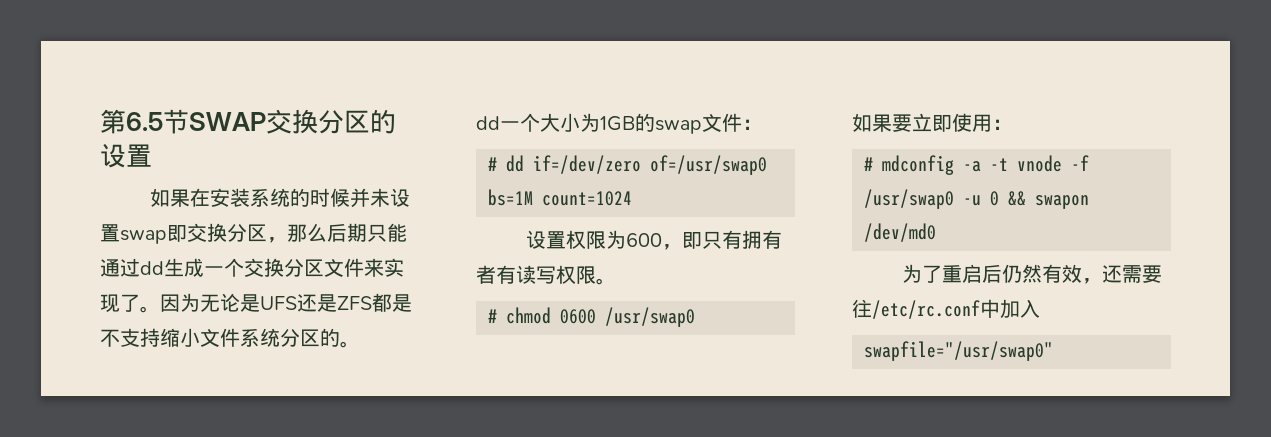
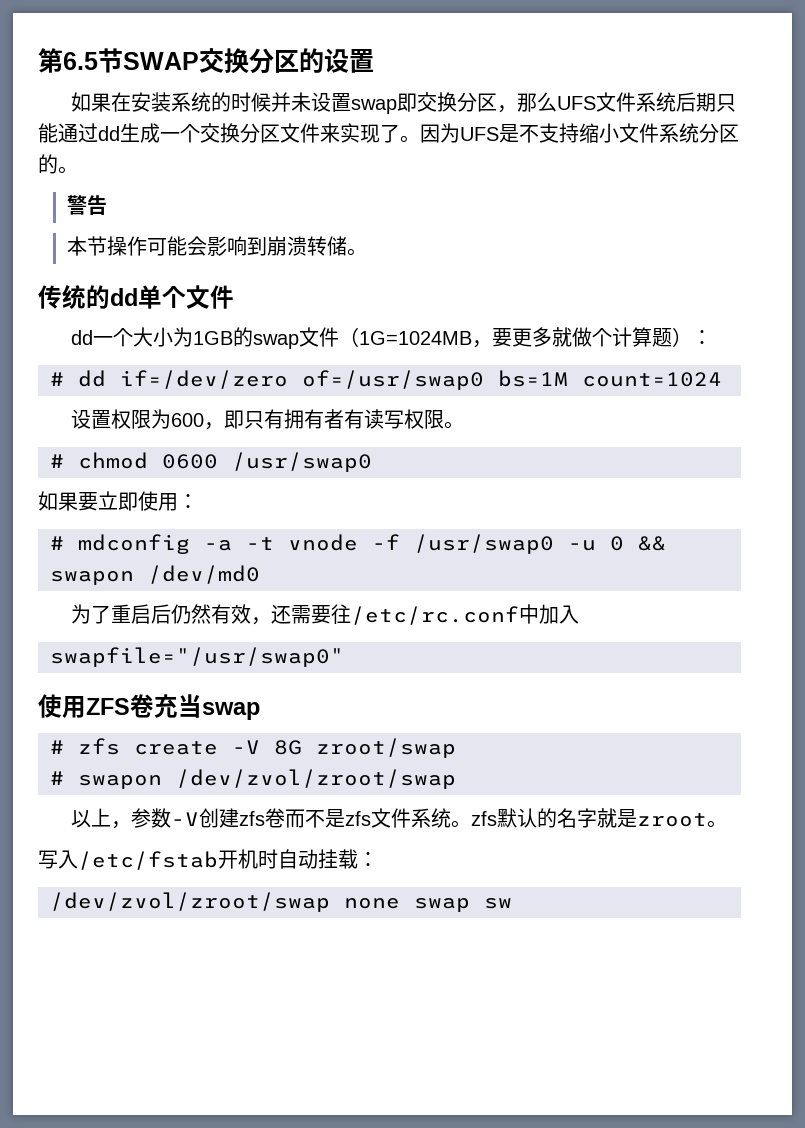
(327, 232) none -> [557,92,677,112] UFS文件系统
[200,293,392,312] 无论是UFS还是ZFS都 -> [460,127,499,141] UFS
(360, 344) none -> [67,195,108,215] [67,236,368,256] [38,285,234,309] // 警告 // 本节操作可能会影响到崩溃转储。 // 传统的dd单个文件
(742, 122) none -> [339,327,693,348] （1G=1024MB，要更多就做个计算题）
(1053, 351) none -> [38,694,260,720] [50,738,456,758] [50,769,456,789] [71,808,728,829] [38,849,378,870] [50,892,512,912] // 使用ZFS卷充当swap // # zfs create -V 8G zroot/swap // # swapon /dev/zvol/zroot/swap // 以上，参数-V创建zfs卷而不是zfs文件系统。zfs默认的名字就是zroot。 // 写入/etc/fstab开机时自动挂载： // /dev/zvol/zroot/swap none swap sw

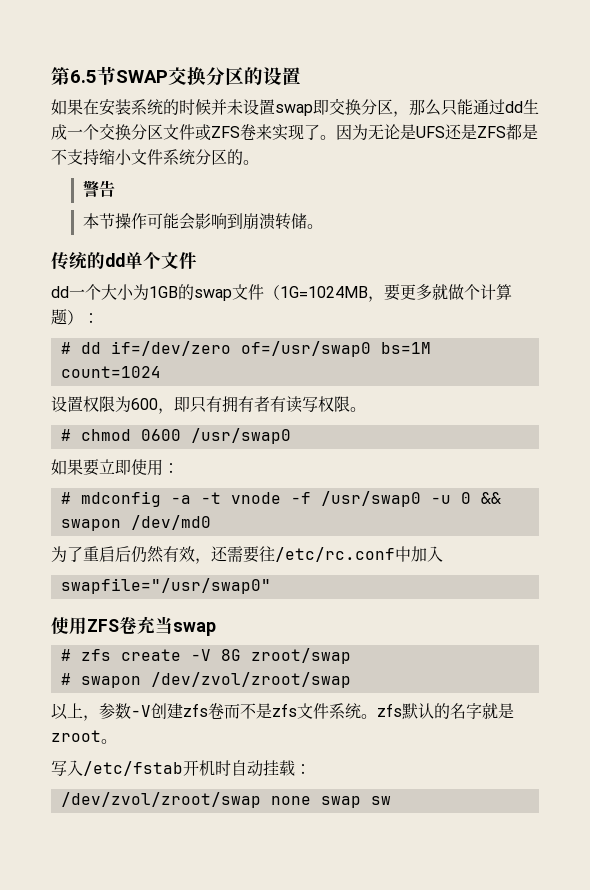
[557,92,717,112] UFS文件系统后期 -> (441, 107) none
(320, 133) none -> [195,124,256,141] 或ZFS卷
[460,127,499,141] UFS -> [368,124,522,140] 无论是UFS还是ZFS都

